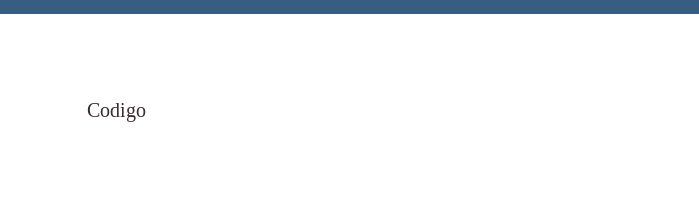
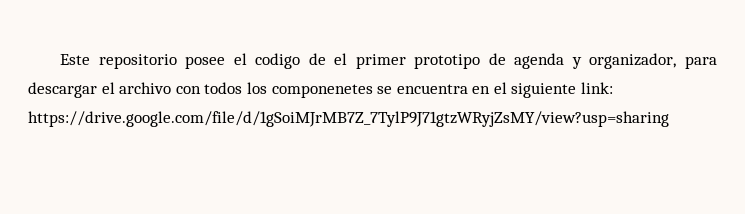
[87,103,146,122] Codigo -> [60,53,717,69] [28,82,614,98] [28,111,669,127] Este repositorio posee el codigo de el primer prototipo de agenda y organizador, para descargar el archivo con todos los componenetes se encuentra en el siguiente link: https://drive.google.com/file/d/1gSoiMJrMB7Z_7TylP9J71gtzWRyjZsMY/view?usp=sharing

